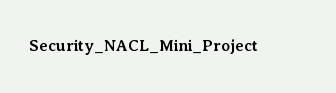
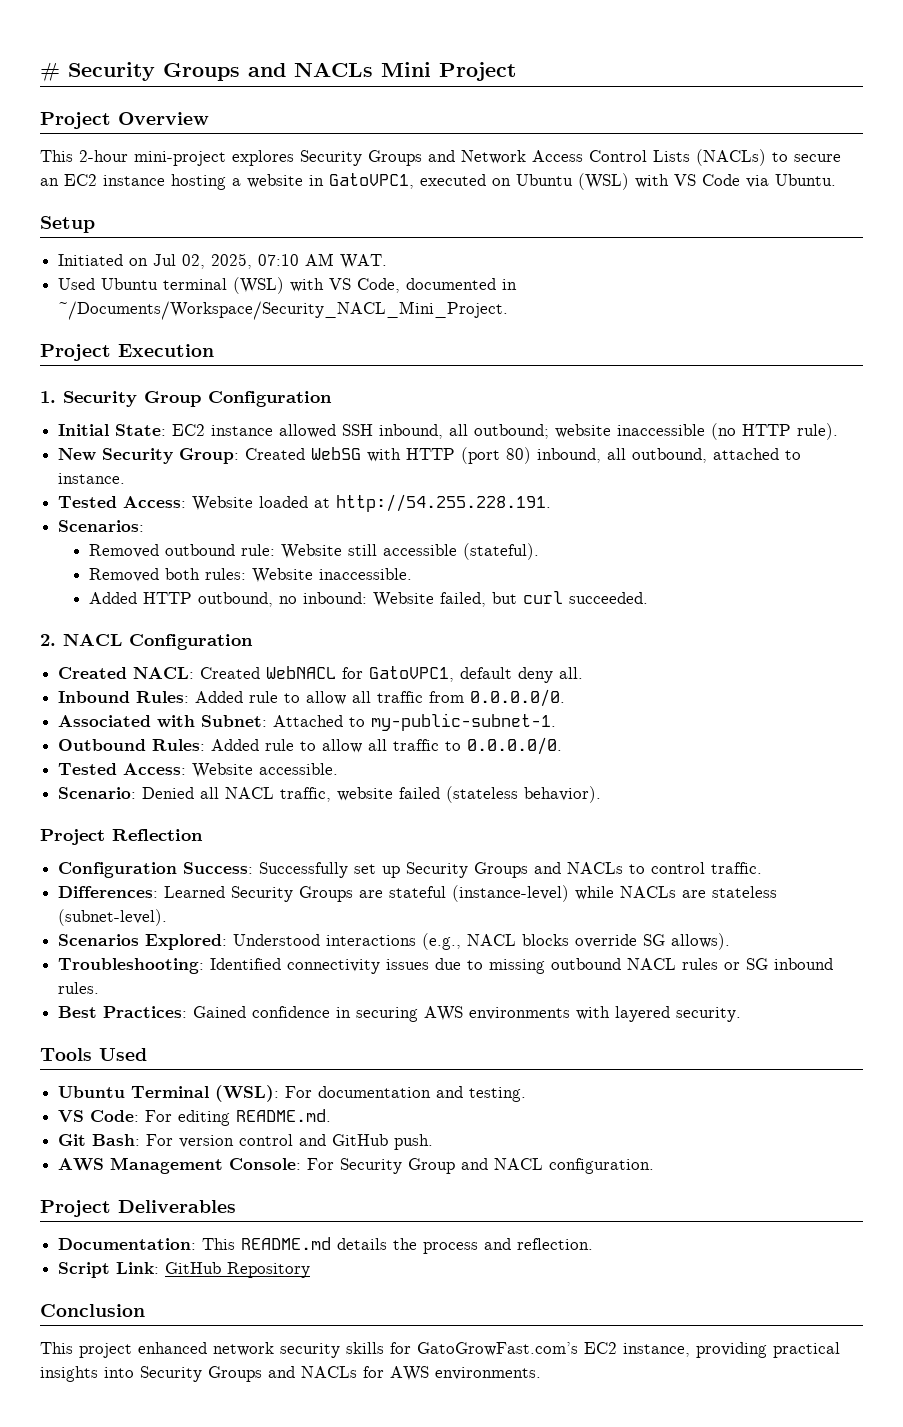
[29,39,258,55] Security_NACL_Mini_Project -> [40,62,516,82] [40,112,209,129] [40,149,841,166] [40,173,836,190] [40,216,95,233] [58,253,388,269] [58,277,518,294] [58,301,509,320] [40,344,214,361] [40,391,332,407] [58,423,839,440] [58,447,802,464] [58,473,126,484] [58,494,552,512] [58,520,145,532] [89,543,540,560] [89,568,413,583] [89,591,649,607] [40,633,253,650] [58,666,584,683] [58,689,566,707] [58,713,557,731] [58,737,563,755] [58,763,339,778] [58,786,602,803] [40,829,203,845] [58,862,763,878] [58,885,778,902] [58,909,168,926] [58,933,731,950] [58,958,834,974] [58,982,100,994] [58,1006,742,1022] [40,1048,147,1061] [58,1085,527,1102] [58,1109,332,1126] [58,1134,434,1150] [58,1157,655,1174] [40,1200,236,1217] [58,1237,594,1254] [58,1262,311,1278] [40,1304,145,1317] [40,1342,840,1358] [40,1366,541,1382] # Security Groups and NACLs Mini Project // Project Overview // This 2-hour mini-project explores Security Groups and Network Access Control Lists (NACLs) to secure an EC2 instance hosting a website in GatoVPC1, executed on Ubuntu (WSL) with VS Code via Ubuntu. // Setup // Initiated on Jul 02, 2025, 07:10 AM WAT. // Used Ubuntu terminal (WSL) with VS Code, documented in ~/Documents/Workspace/Security_NACL_Mini_Project. // Project Execution // 1. Security Group Configuration // Initial State: EC2 instance allowed SSH inbound, all outbound; website inaccessible (no HTTP rule). // New Security Group: Created WebSG with HTTP (port 80) inbound, all outbound, attached to instance. // Tested Access: Website loaded at http://54.255.228.191. // Scenarios: // Removed outbound rule: Website still accessible (stateful). // Removed both rules: Website inaccessible. // Added HTTP outbound, no inbound: Website failed, but curl succeeded. // 2. NACL Configuration // Created NACL: Created WebNACL for GatoVPC1, default deny all. // Inbound Rules: Added rule to allow all traffic from 0.0.0.0/0. // Associated with Subnet: Attached to my-public-subnet-1. // Outbound Rules: Added rule to allow all traffic to 0.0.0.0/0. // Tested Access: Website accessible. // Scenario: Denied all NACL traffic, website failed (stateless behavior). // Project Reflection // Configuration Success: Successfully set up Security Groups and NACLs to control traffic. // Differences: Learned Security Groups are stateful (instance-level) while NACLs are stateless (subnet-level). // Scenarios Explored: Understood interactions (e.g., NACL blocks override SG allows). // Troubleshooting: Identified connectivity issues due to missing outbound NACL rules or SG inbound rules. // Best Practices: Gained confidence in securing AWS environments with layered security. // Tools Used // Ubuntu Terminal (WSL): For documentation and testing. // VS Code: For editing README.md. // Git Bash: For version control and GitHub push. // AWS Management Console: For Security Group and NACL configuration. // Project Deliverables // Documentation: This README.md details the process and reflection. // Script Link: GitHub Repository // Conclusion // This project enhanced network security skills for GatoGrowFast.com’s EC2 instance, providing practical insights into Security Groups and NACLs for AWS environments.

